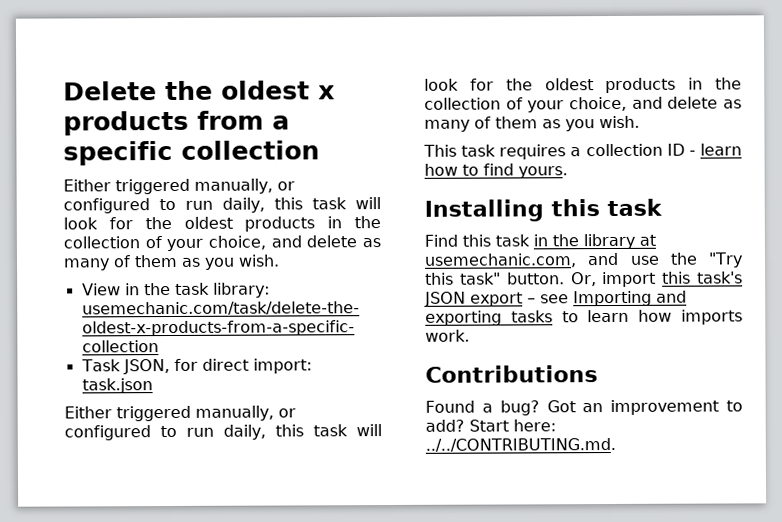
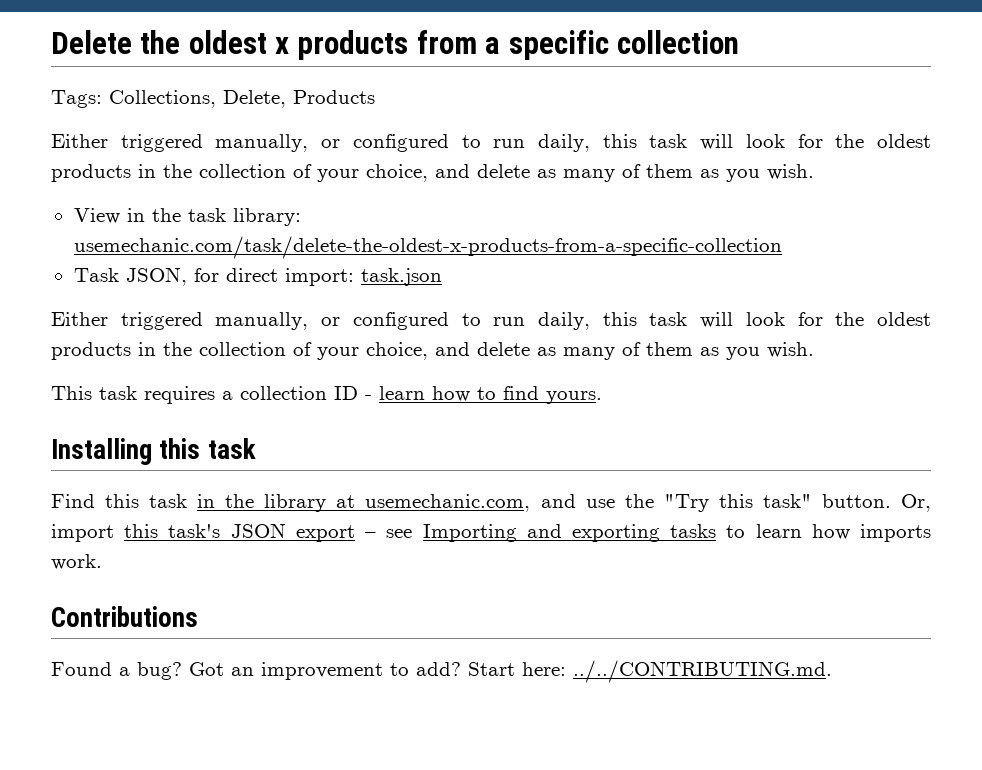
(320, 150) none -> [51,90,375,108] // Tags: Collections, Delete, Products

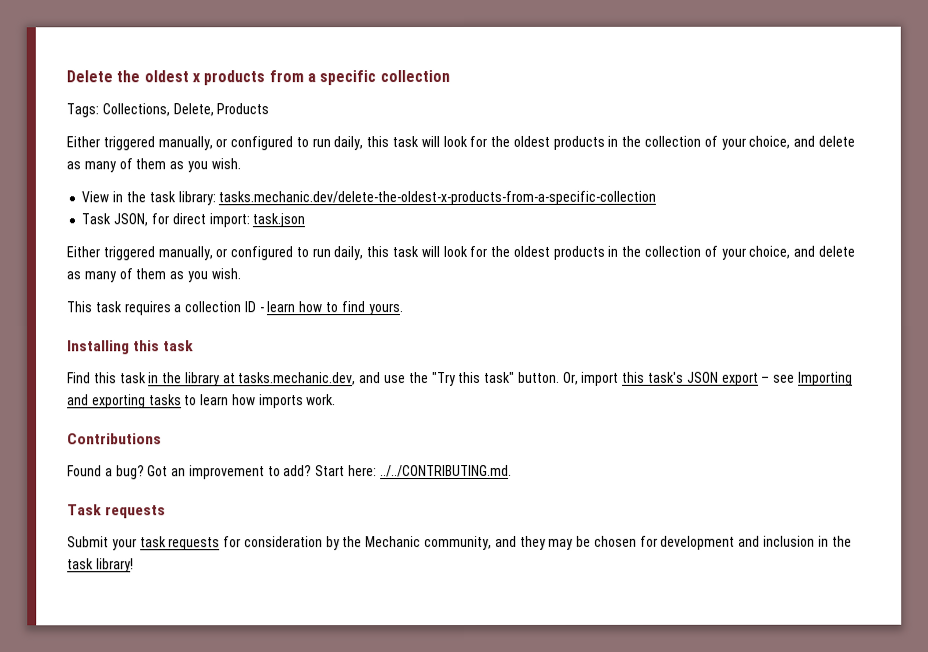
[73,236,782,259] usemechanic.com/task/delete-the-oldest-x-products-from-a-specific-collection -> [218,190,657,206] tasks.mechanic.dev/delete-the-oldest-x-products-from-a-specific-collection
[365,494,531,512] usemechanic.com, -> [238,372,357,386] tasks.mechanic.dev,
(832, 671) none -> [67,504,167,519] [67,535,852,551] [67,558,134,573] // Task requests // Submit your task requests for consideration by the Mechanic community, and they may be chosen for development and inclusion in the task library!

